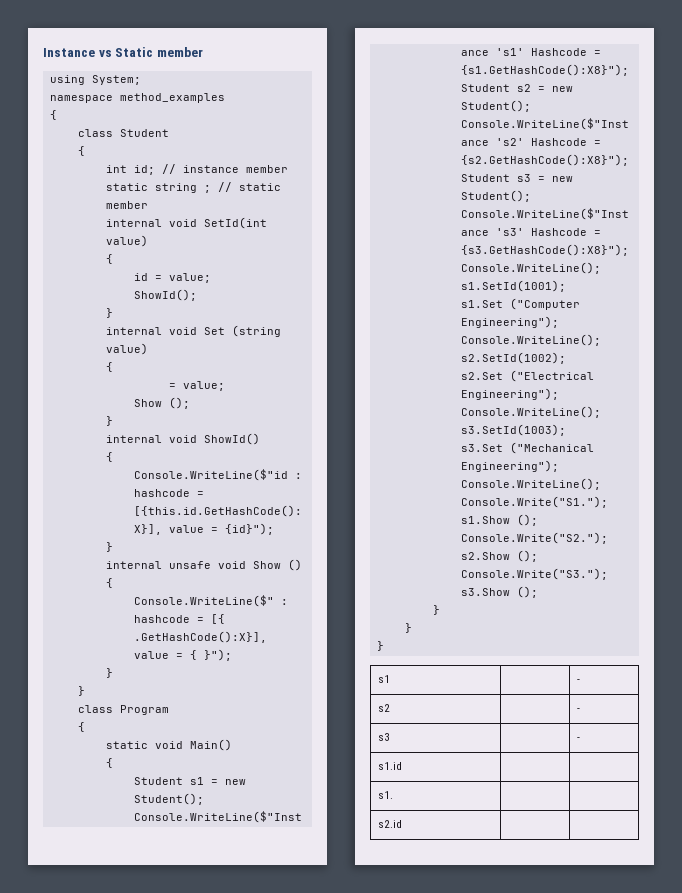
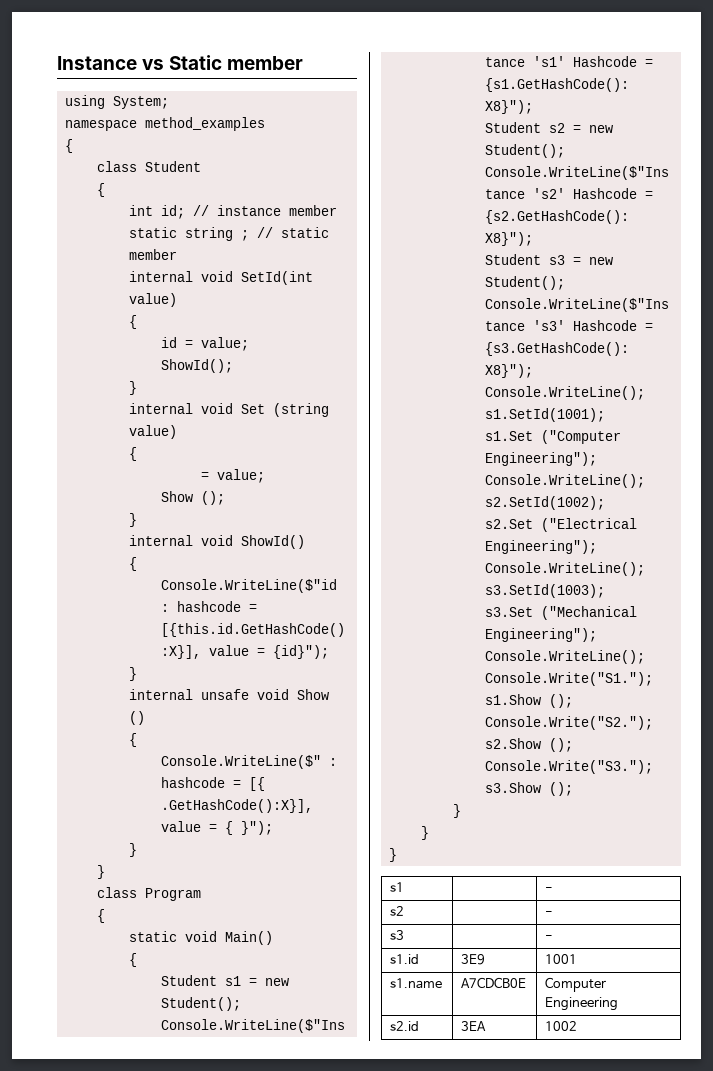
[377,791,393,799] | // s1. | | -> [461,954,486,965] [545,954,578,964] [390,978,443,989] [461,977,527,988] [545,977,607,992] [545,997,619,1011] 3E9 | 1001 // s1.name | A7CDCB0E | Computer Engineering
(402, 824) | -> [461,1021,487,1031] [545,1021,578,1031] 3EA | 1002

